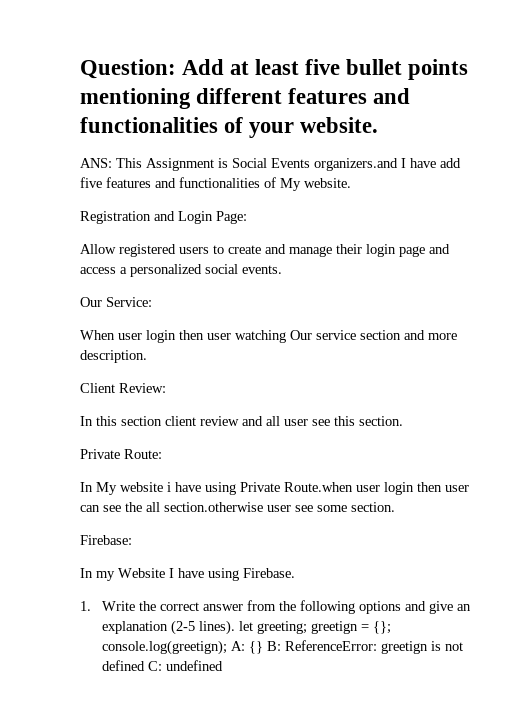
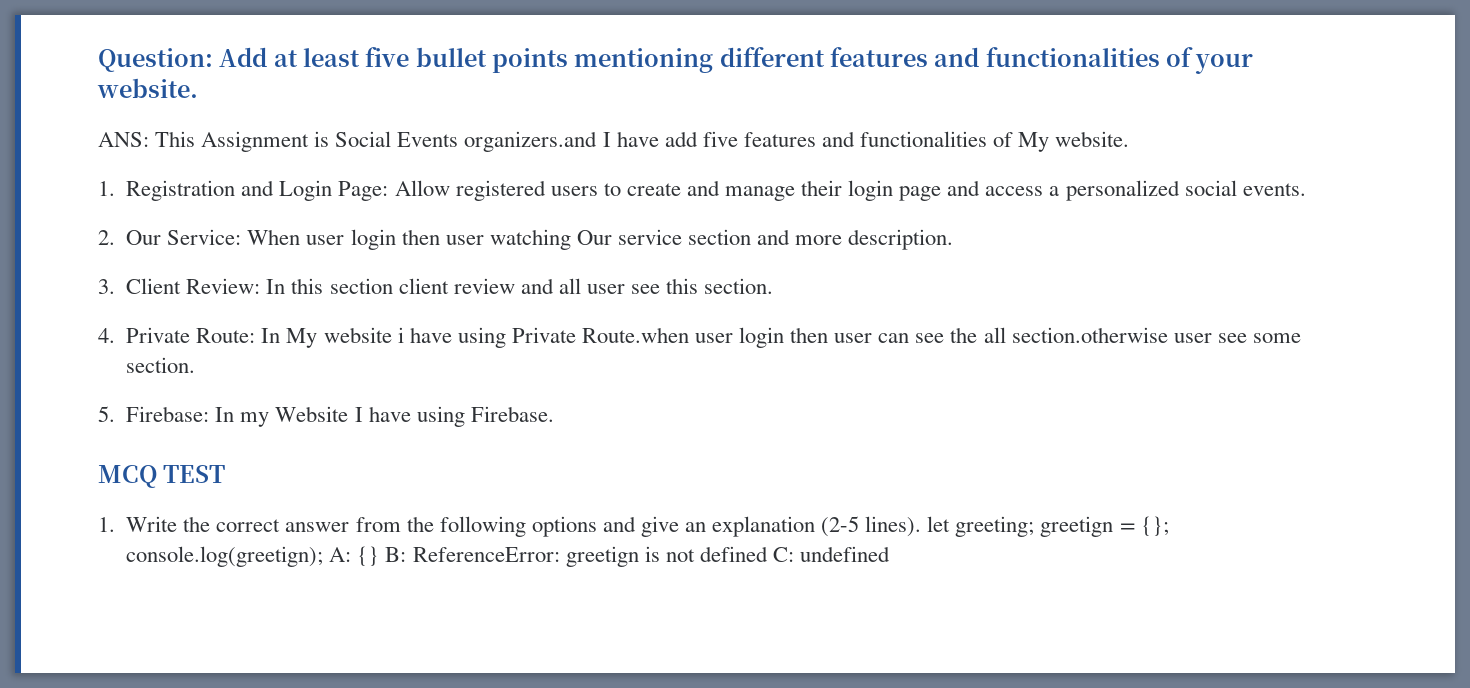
(351, 183) none -> [98,181,115,196] 1.
(247, 217) // -> (389, 191) none
(282, 269) none -> [98,230,115,245] 2.
(152, 302) // -> (242, 237) none
(147, 356) none -> [98,279,115,294] 3.
(166, 388) // -> (261, 286) none
(403, 421) none -> [98,328,115,343] 4.
(162, 454) // -> (256, 335) none
(395, 507) none -> [98,406,115,422] 5.
(132, 540) // -> (210, 414) none
(295, 573) none -> [98,465,226,488] // MCQ TEST

